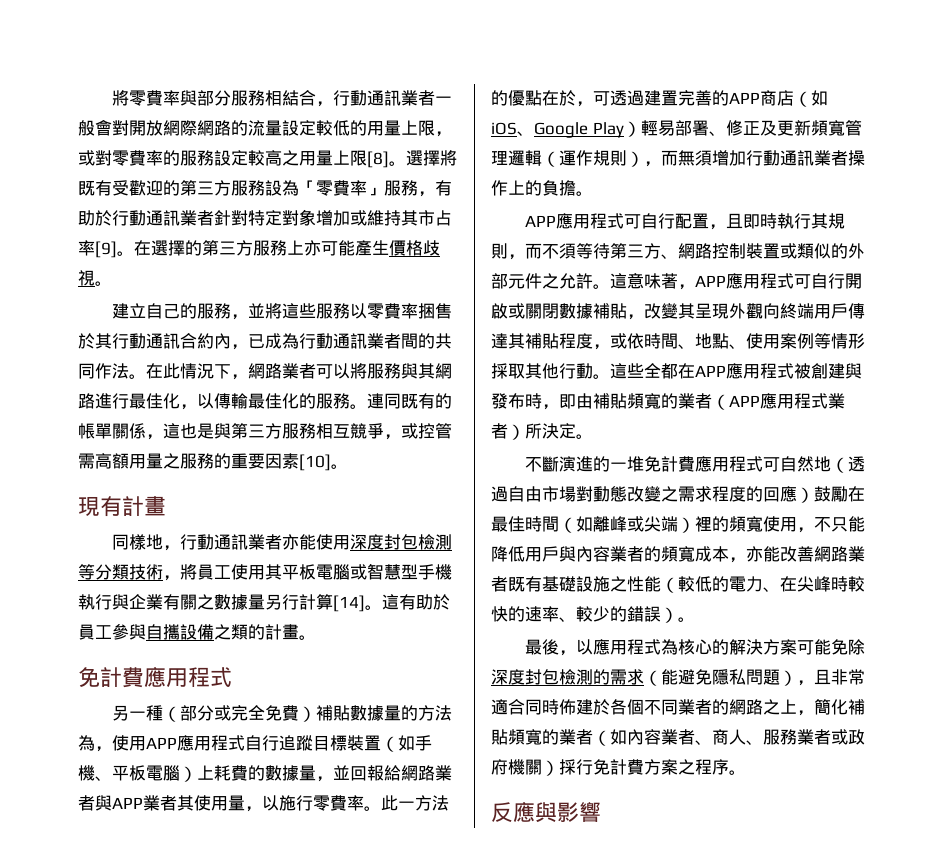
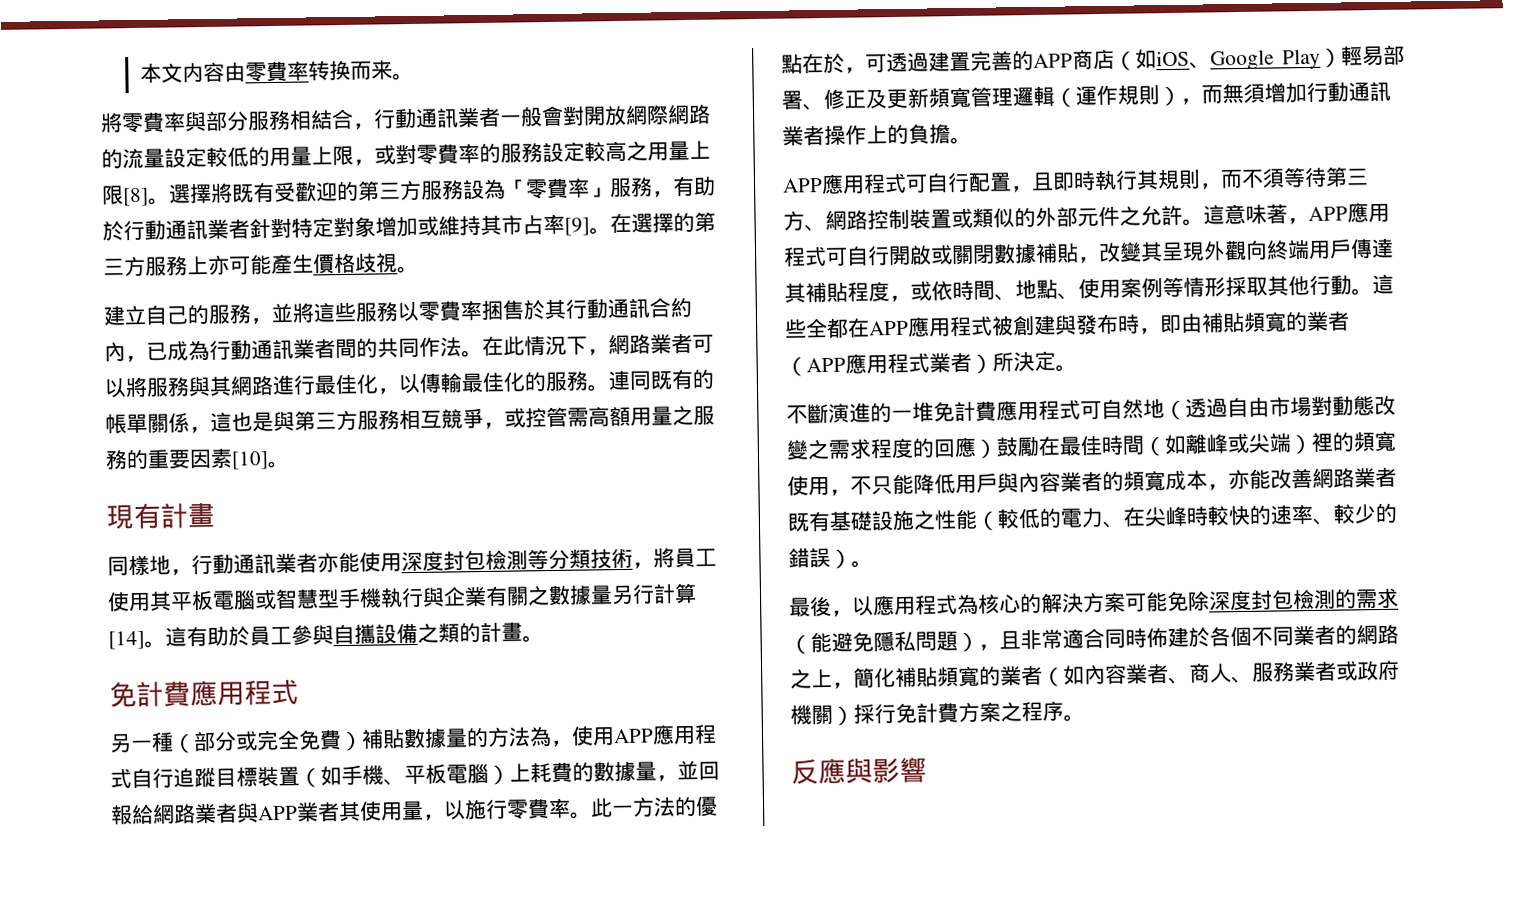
(112, 98) none -> [139,59,414,84] 本文内容由零費率转换而来。 //

